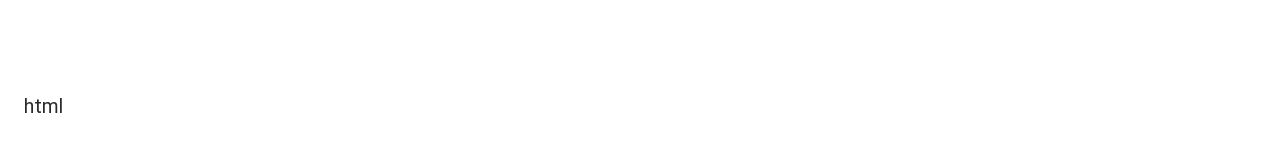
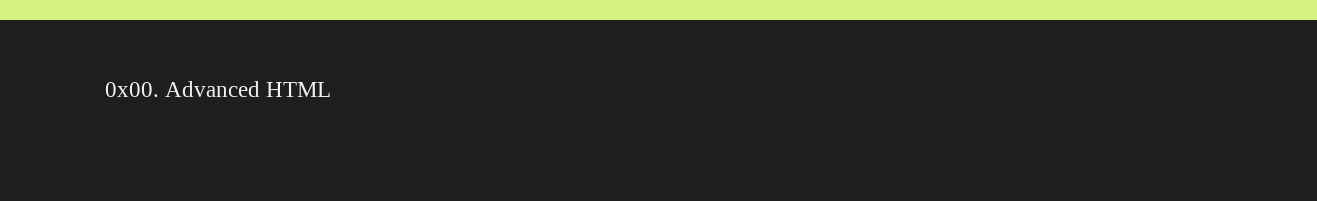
[24,98,63,113] html -> [105,81,332,97] 0x00. Advanced HTML

